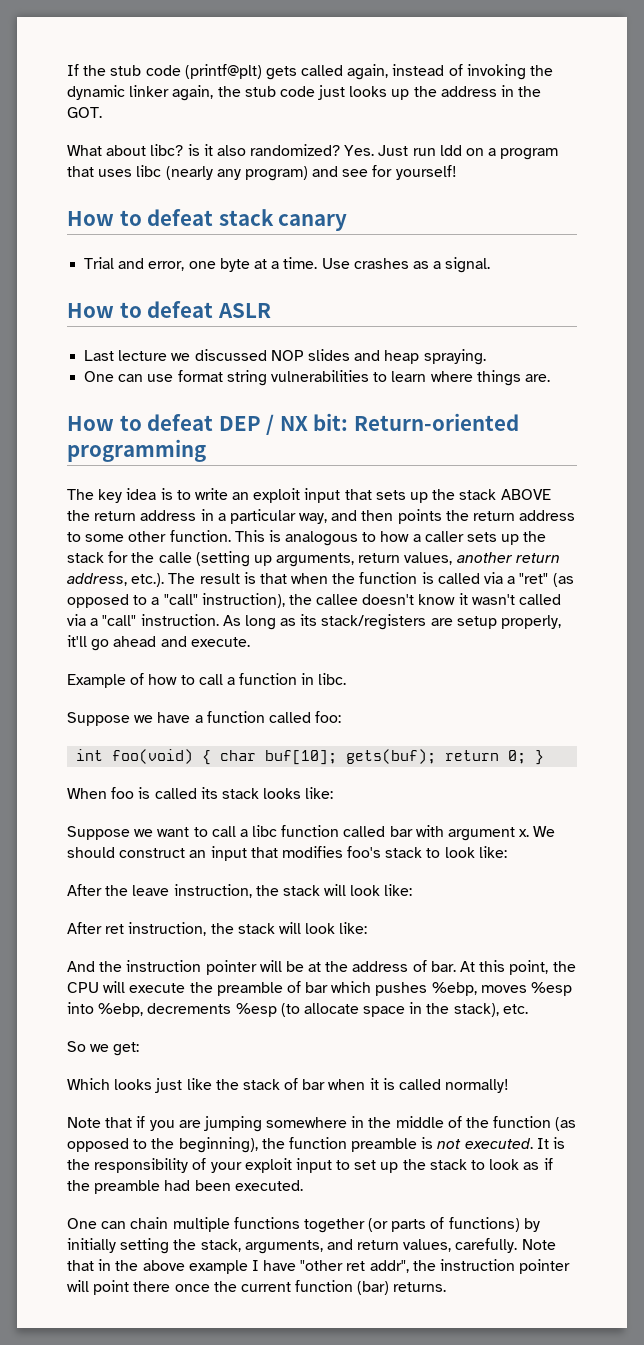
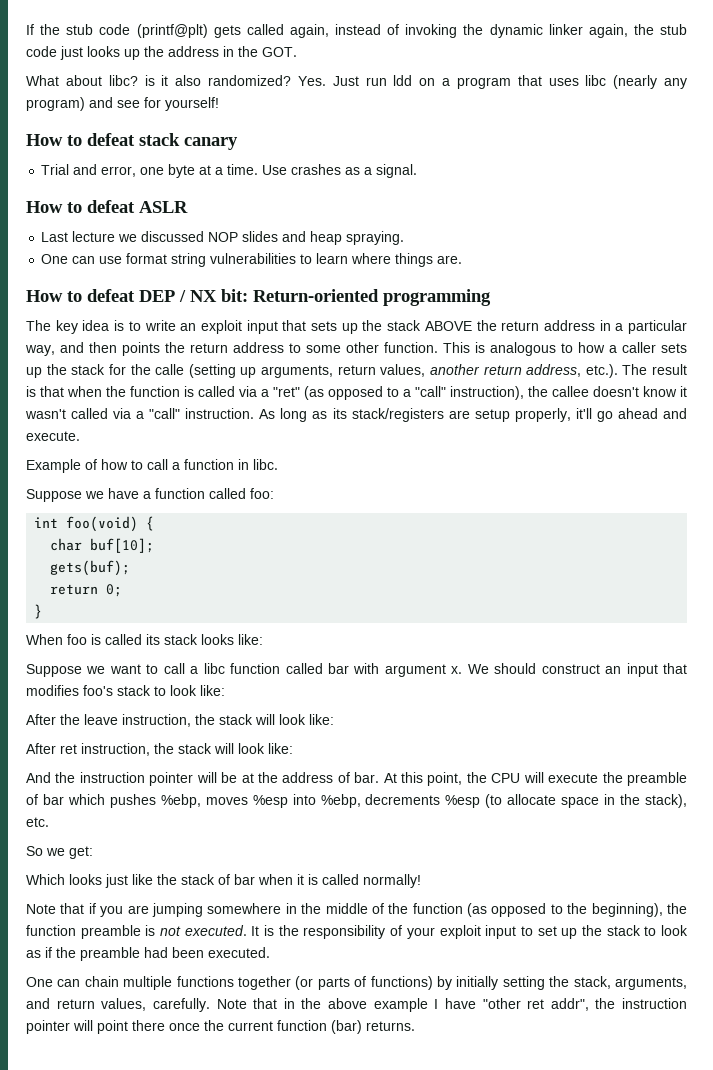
(212, 757) none -> (155, 523) //
(338, 757) none -> (155, 545) //
(437, 756) none -> (131, 568) //
(527, 757) none -> (123, 590) //

